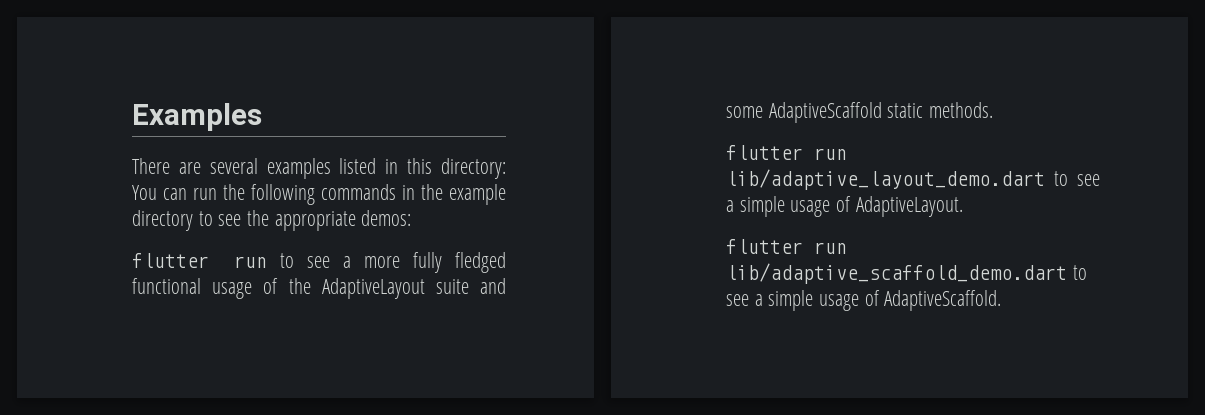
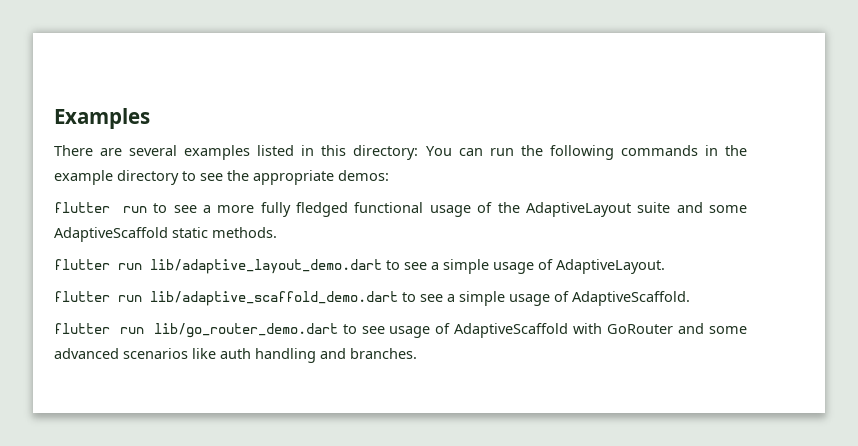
(1002, 300) none -> [54,323,747,338] [54,348,417,363] // flutter run lib/go_router_demo.dart to see usage of AdaptiveScaffold with GoRouter and some advanced scenarios like auth handling and branches.

